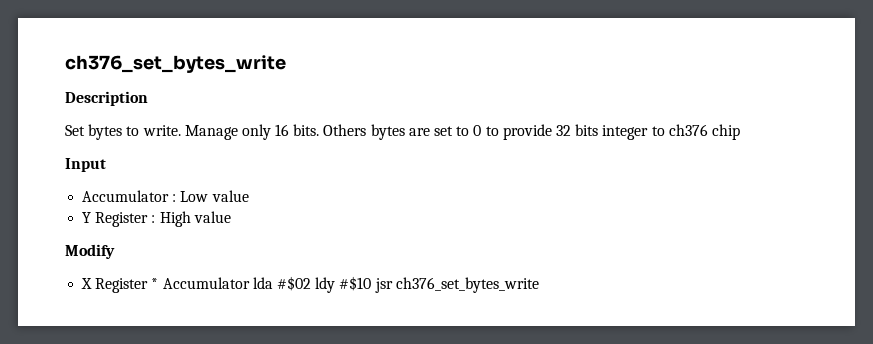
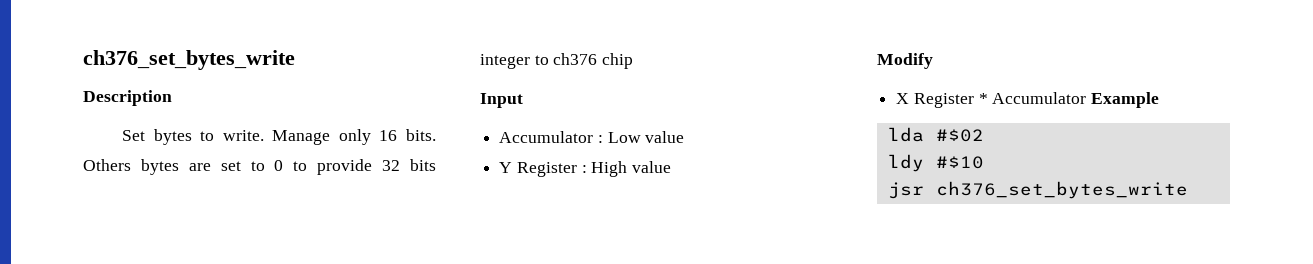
(250, 283) none -> [1091,92,1160,108] Example //
(311, 283) none -> (984, 135) //
(372, 283) none -> (984, 162) //

